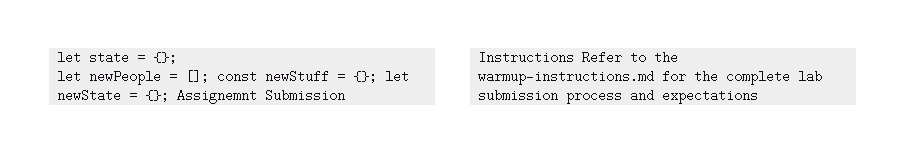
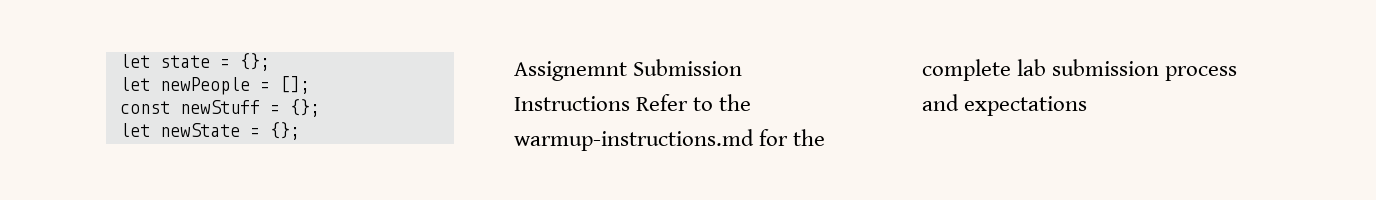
(209, 76) none -> (310, 85) //
(377, 76) none -> (320, 108) //
(169, 95) none -> (300, 131) //

